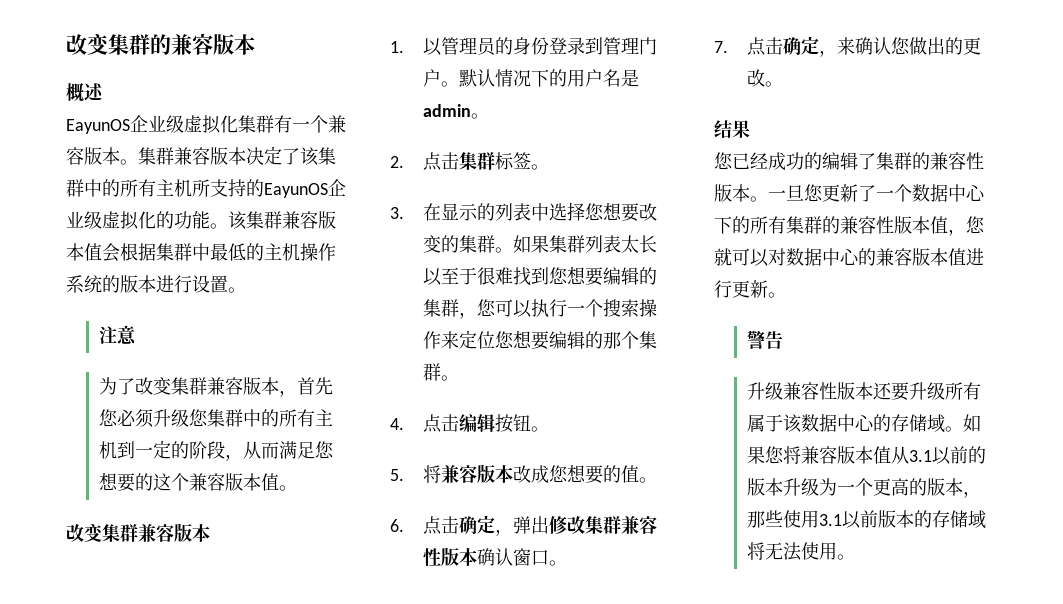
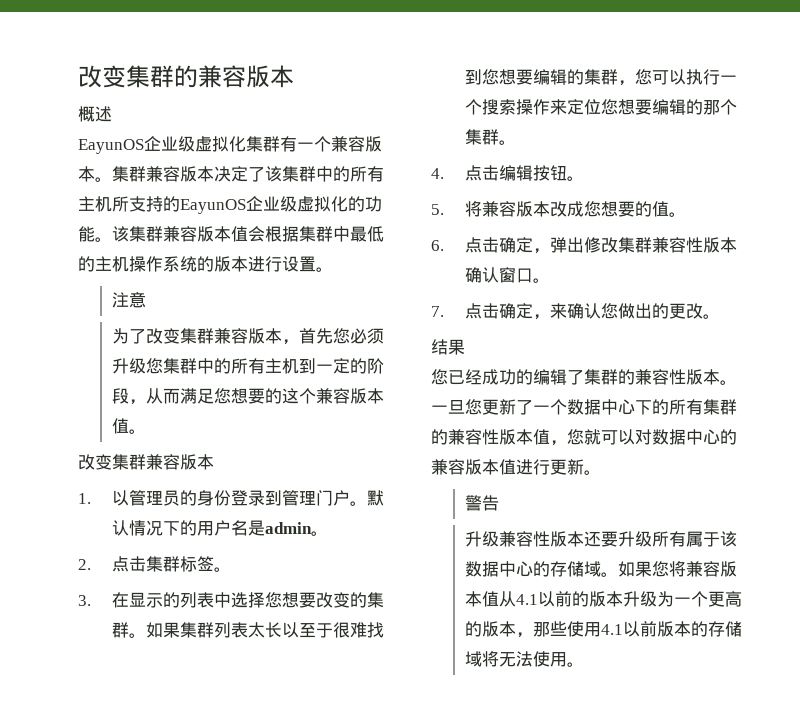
[908,450,932,462] 3.1 -> [515,594,538,605] 4.1
[818,514,842,526] 3.1 -> [600,624,623,635] 4.1

